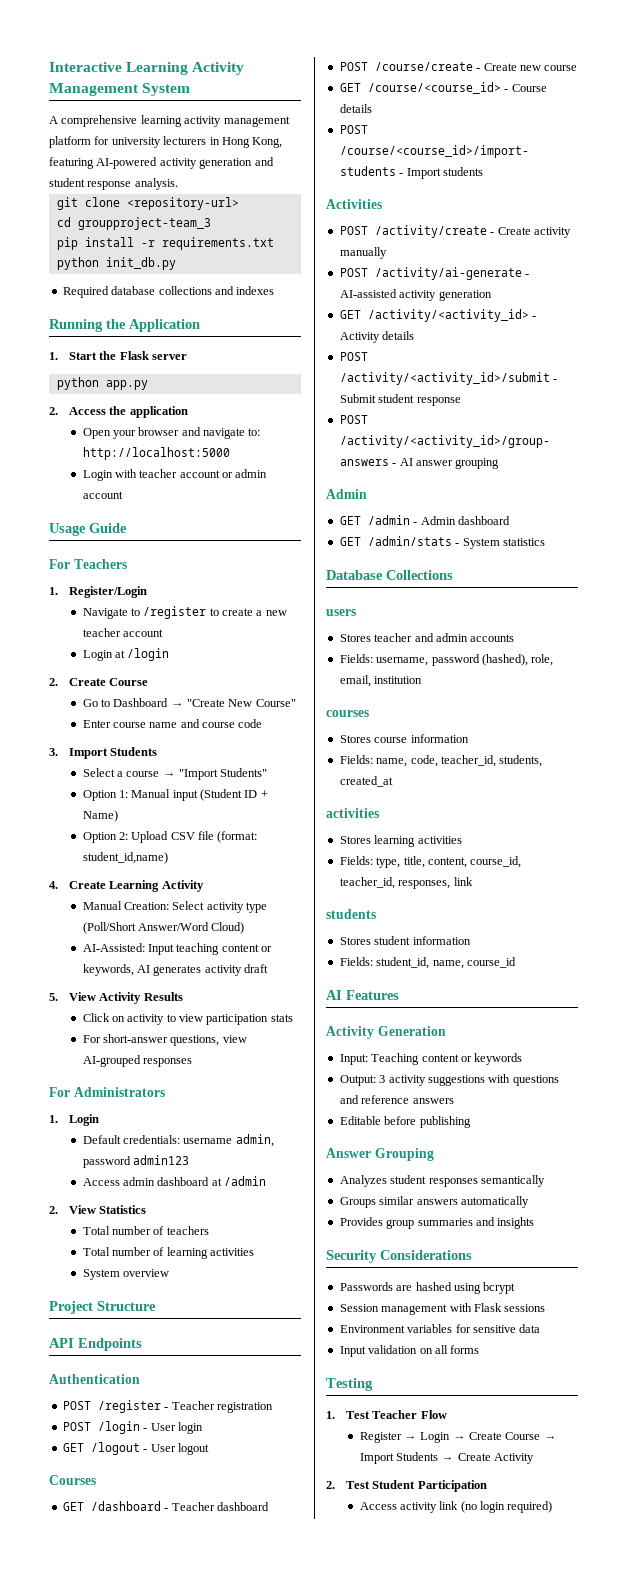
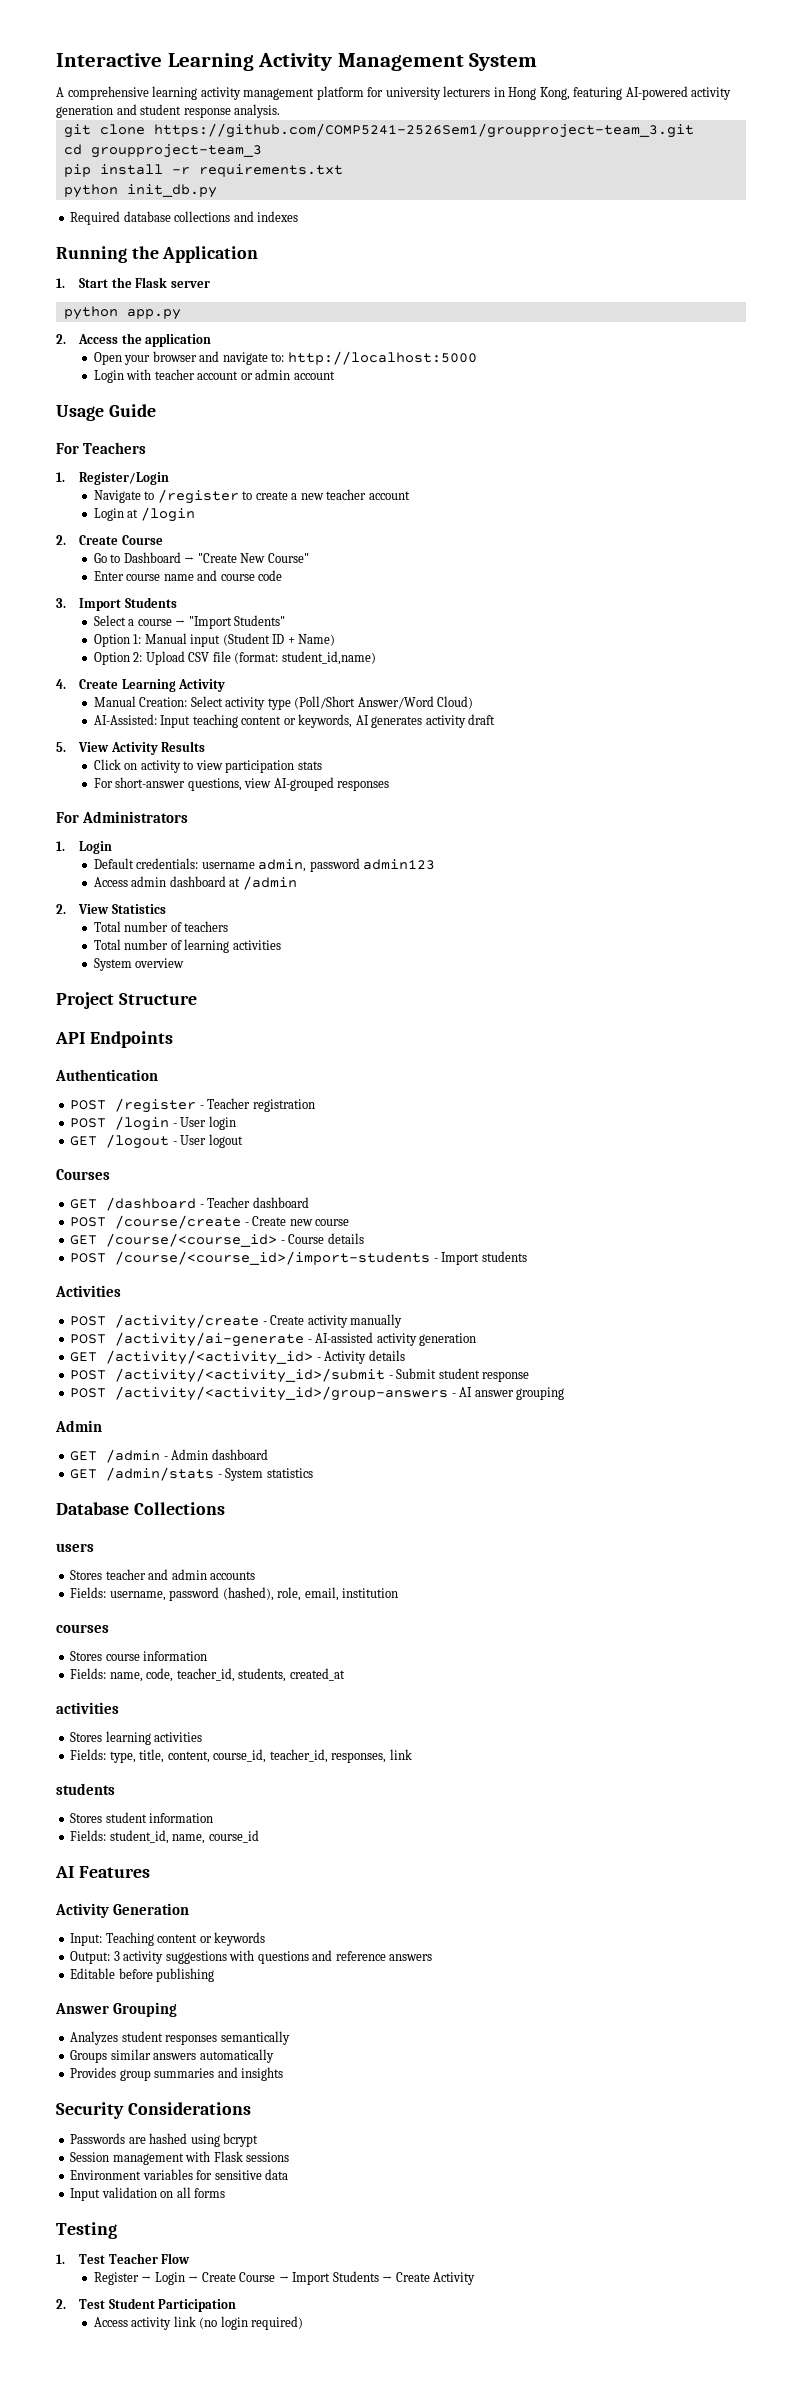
[126,197,239,210] <repository-url> -> [153,123,694,138] https://github.com/COMP5241-2526Sem1/groupproject-team_3.git

